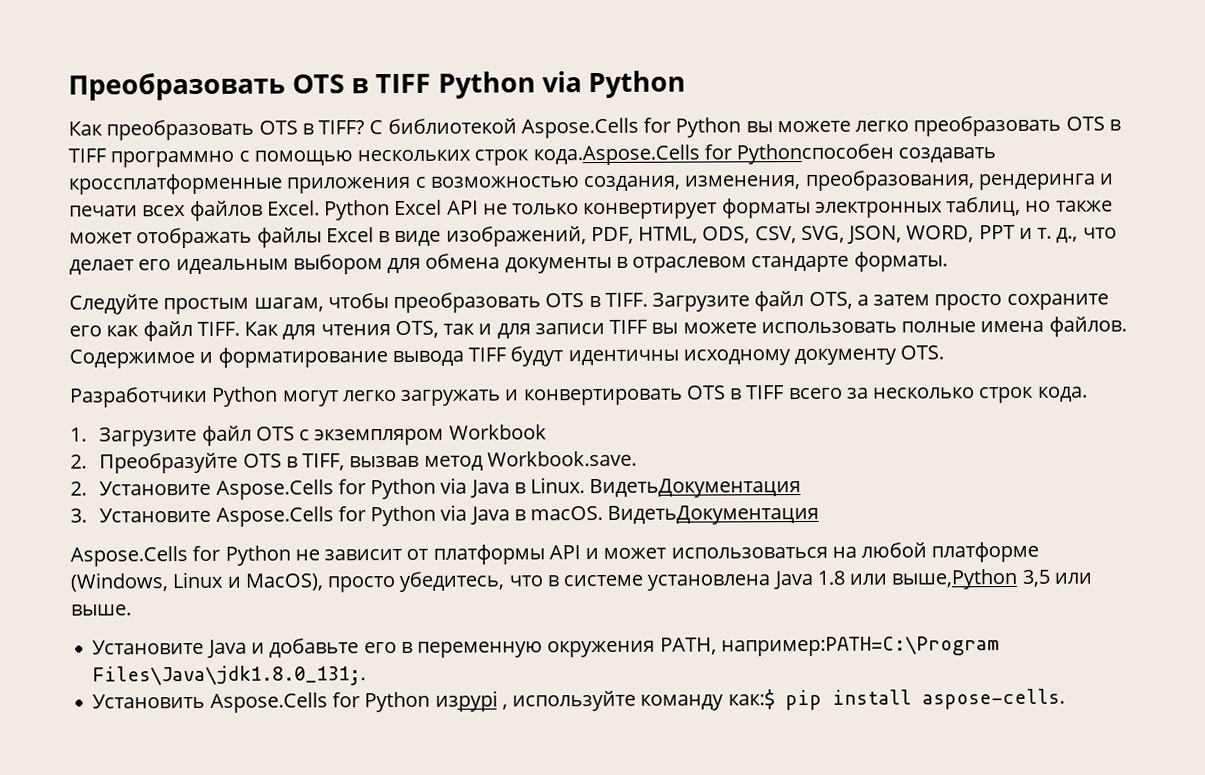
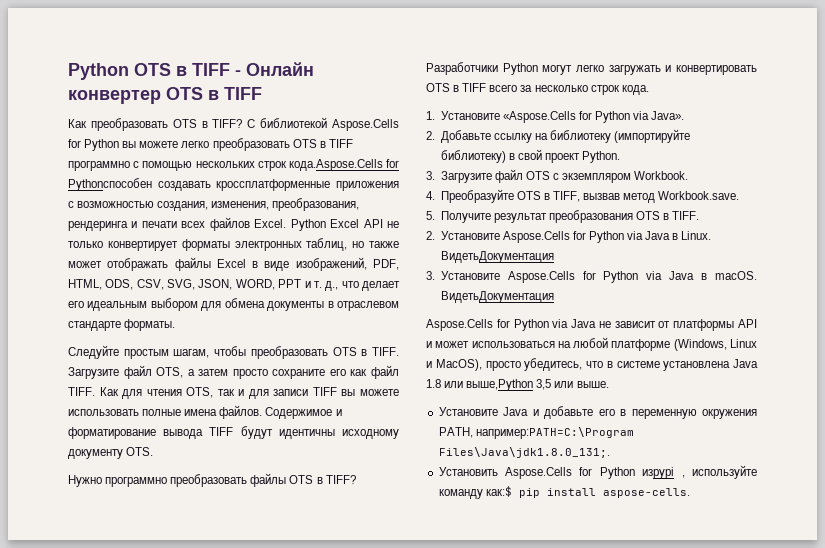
[68,70,686,101] Преобразовать OTS в TIFF Python via Python -> [68,62,314,80] [68,87,262,104] Python OTS в TIFF - Онлайн конвертер OTS в TIFF
(945, 352) none -> [68,473,356,487] Нужно программно преобразовать файлы OTS в TIFF?
(87, 434) none -> [440,111,685,123] [426,129,691,143] [440,149,621,163] [426,171,435,180] Установите «Aspose.Cells for Python via Java». // 2. Добавьте ссылку на библиотеку (импортируйте библиотеку) в свой проект Python. // 3.
[448,424,547,440] [70,454,87,469] Workbook // 2. -> [634,171,689,180] [426,191,435,200] Workbook. // 4.
(637, 458) none -> [426,210,700,223] // 5. Получите результат преобразования OTS в TIFF.
(291, 555) none -> [552,319,597,328] via Java

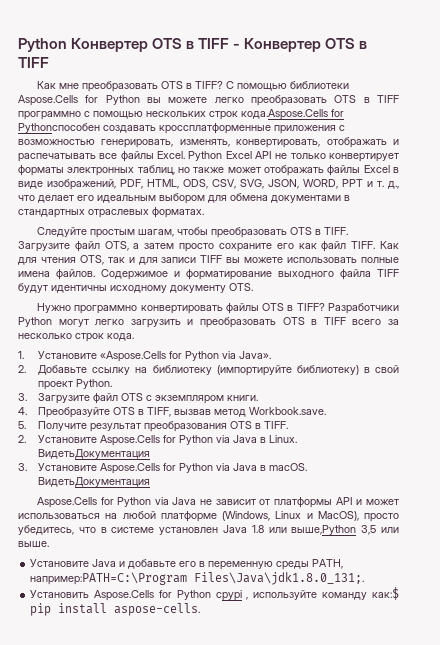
[68,63,129,80] Python -> [18,38,149,52] Python Конвертер
[246,62,314,76] [68,90,161,104] Онлайн конвертер -> [244,38,322,52] Конвертер
(87, 123) none -> [58,83,79,89] мне
[260,117,328,128] библиотекой -> [236,81,349,91] помощью библиотеки
[157,198,360,211] [68,217,250,231] создания, изменения, преобразования, рендеринга и печати всех файлов -> [101,137,399,148] [18,151,154,162] генерировать, изменять, конвертировать, отображать и распечатывать все файлы
[267,301,399,311] [68,319,176,331] документы в отраслевом стандарте форматы. -> [271,195,350,203] [18,207,204,218] документами в стандартных отраслевых форматах.
[163,429,204,439] вывода -> [278,269,371,280] выходного файла
[170,474,248,487] преобразовать -> [140,305,223,314] конвертировать
[608,65,757,75] загружать и конвертировать -> [130,317,276,328] загрузить и преобразовать
[634,171,689,180] Workbook. -> [227,395,259,401] книги.
[663,361,731,371] установлена -> [159,527,219,535] установлен
[702,409,757,419] окружения -> [276,561,310,570] среды
[642,467,675,479] изpypi -> [215,590,242,601] сpypi

